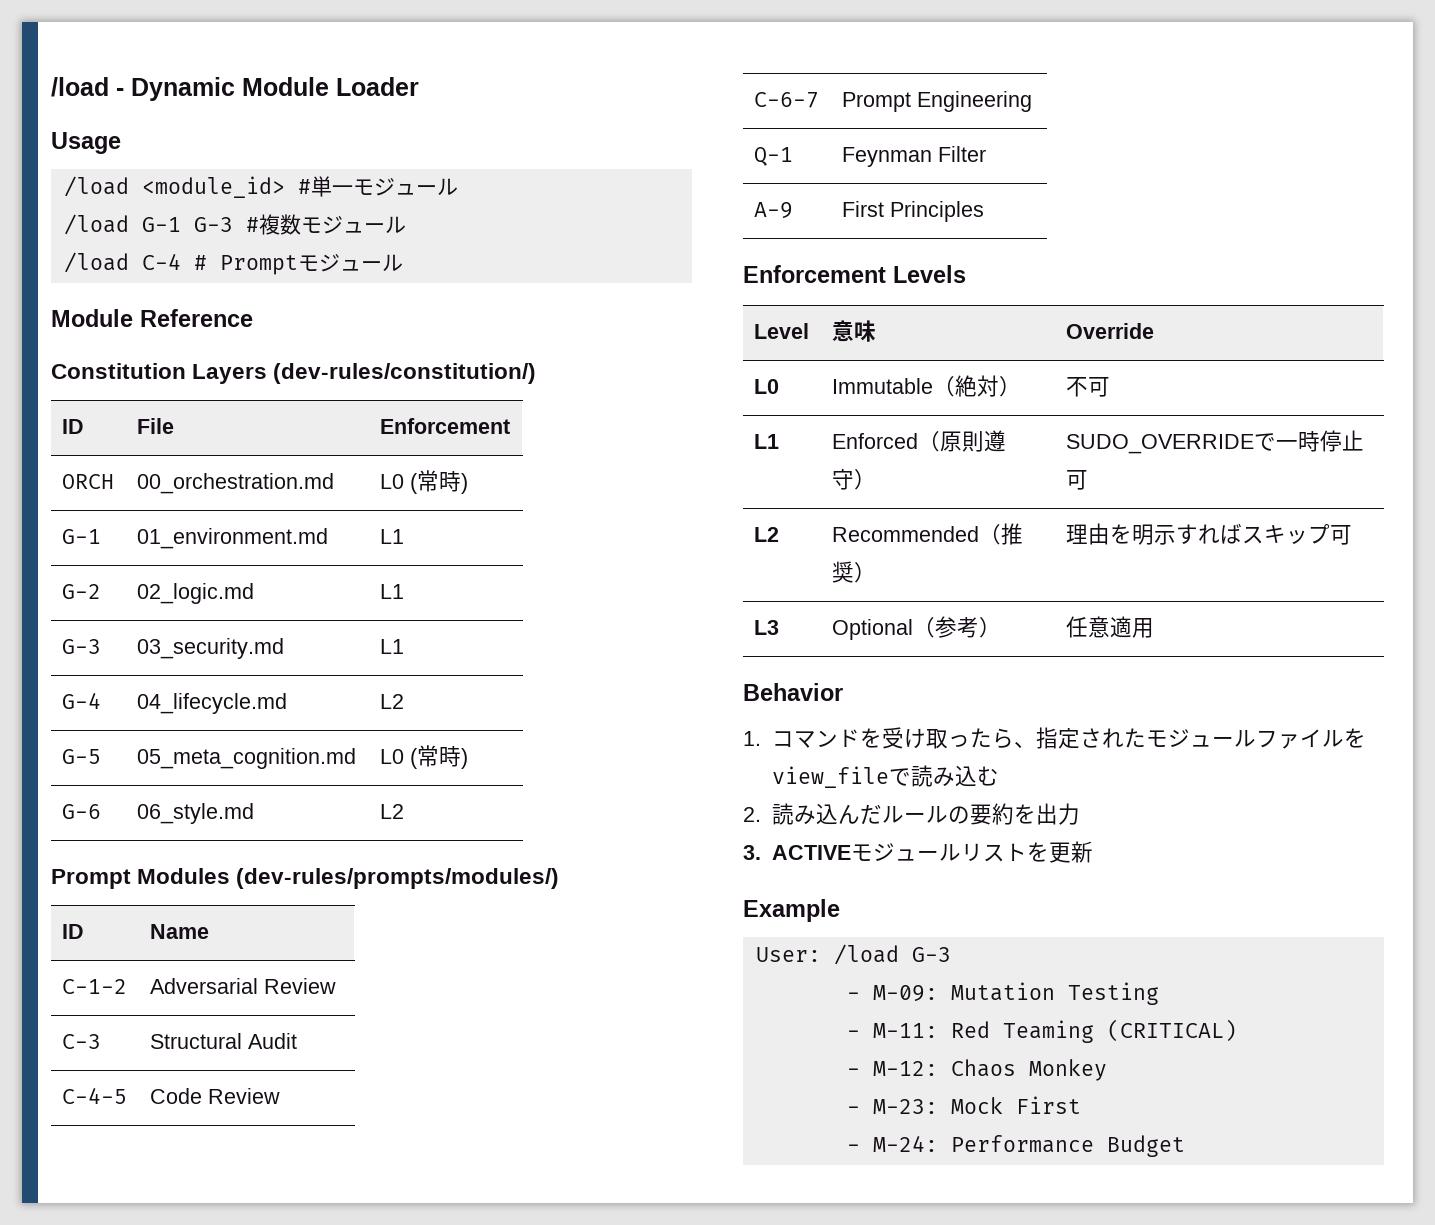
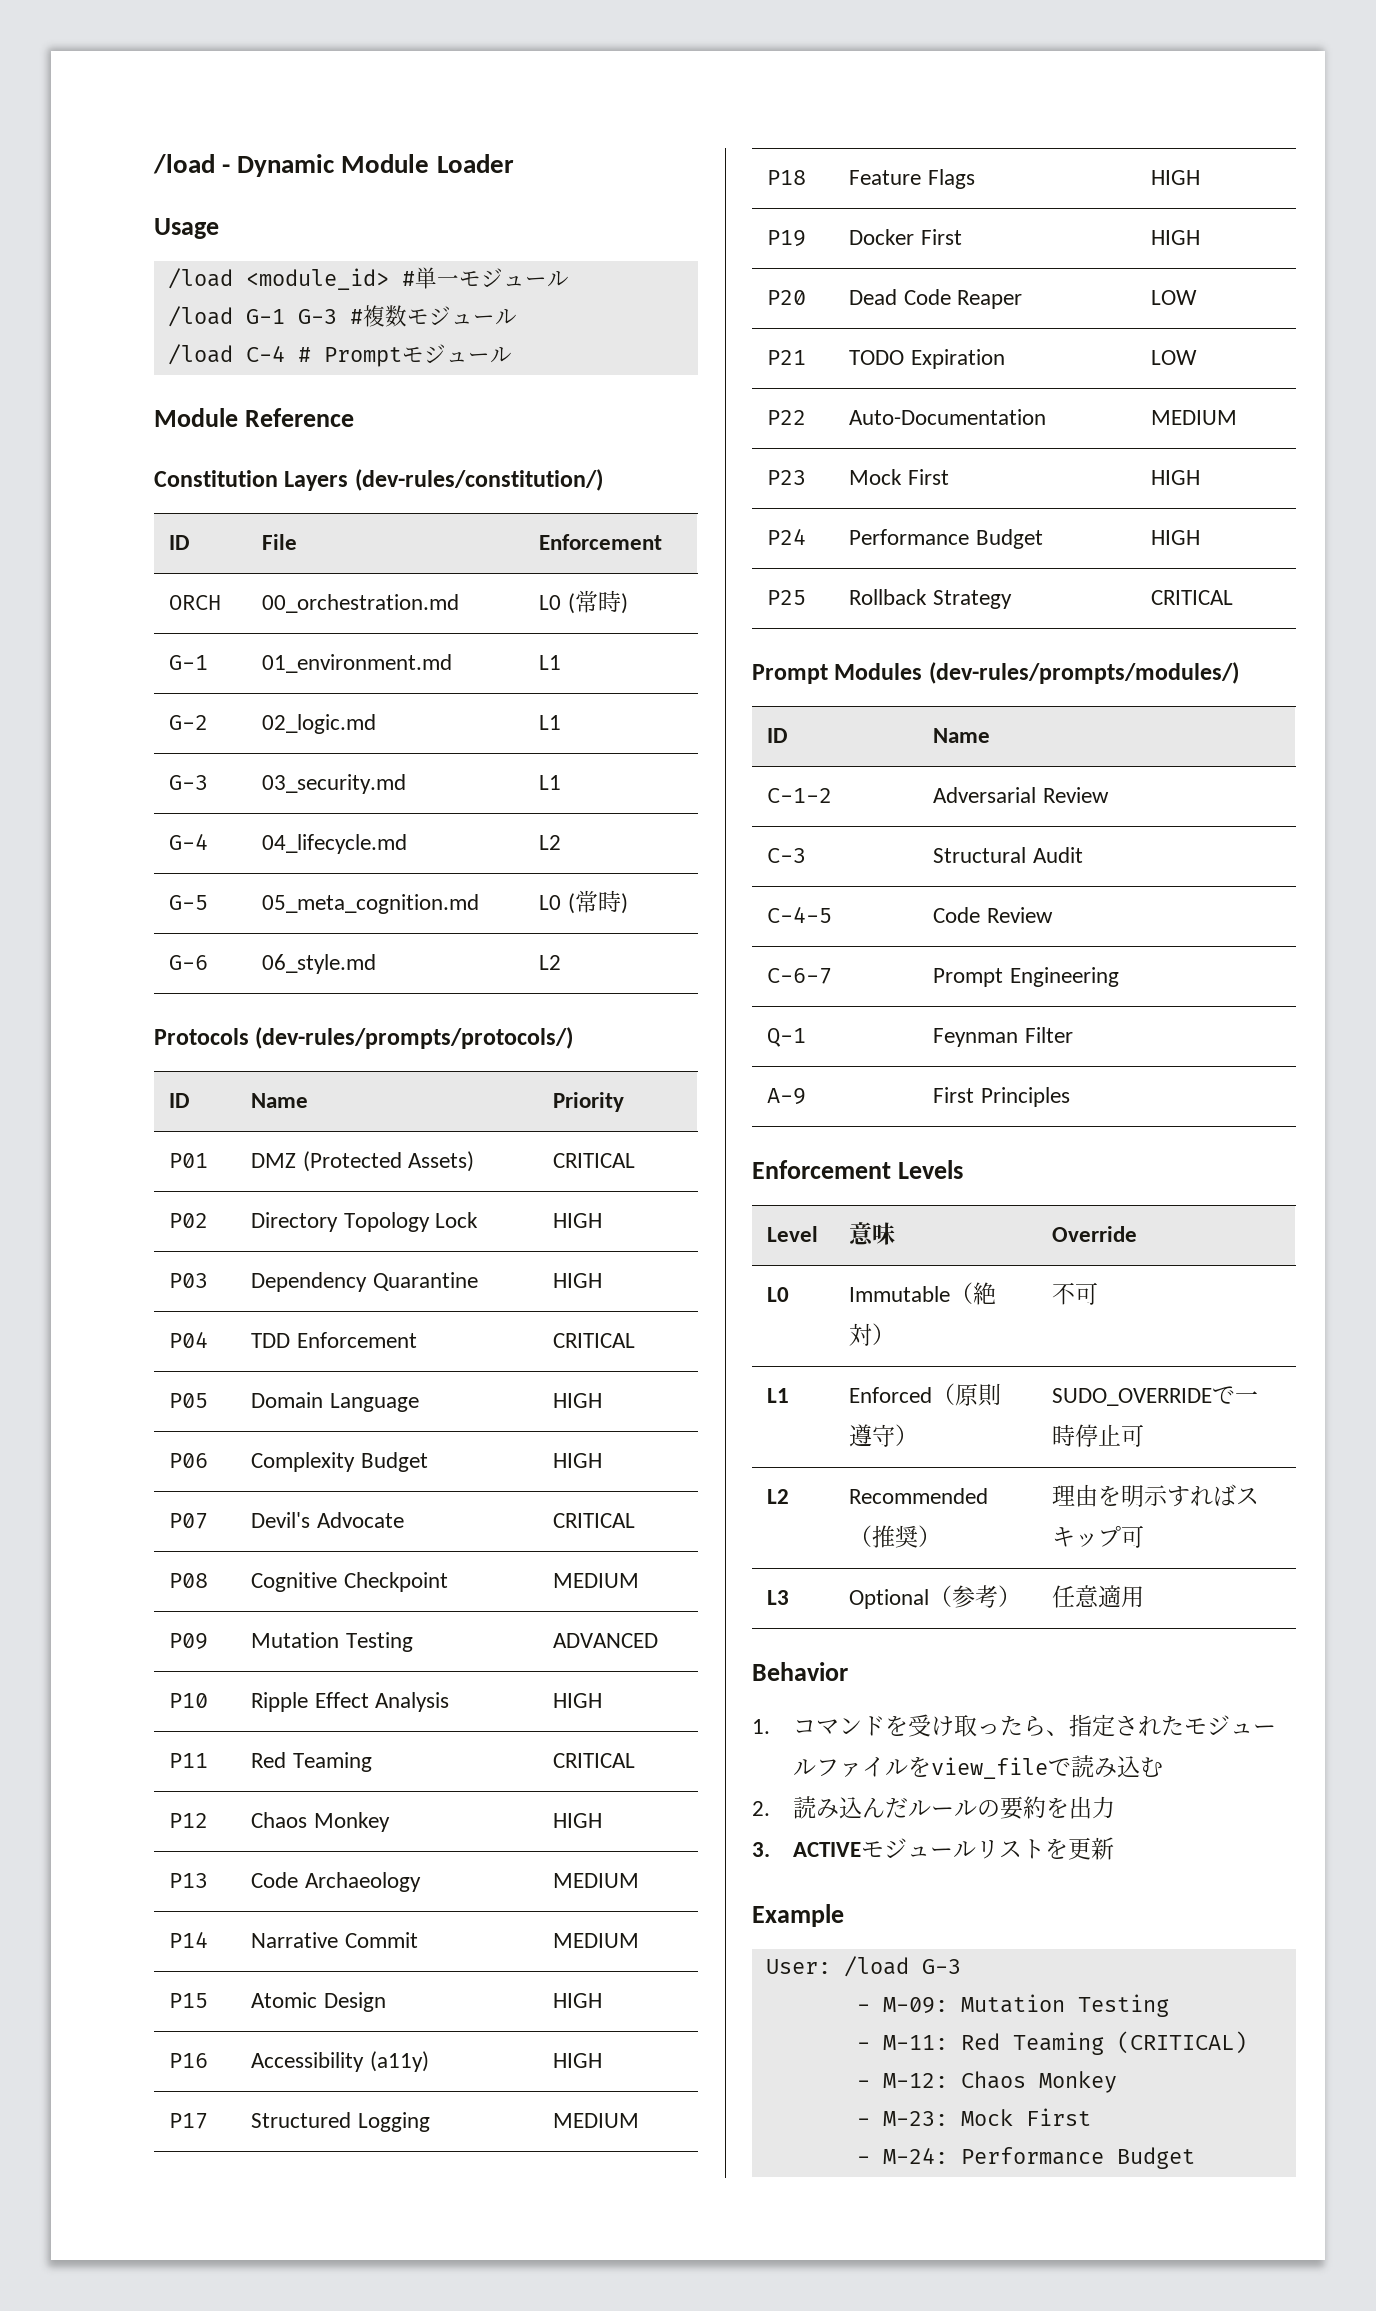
(405, 811) none -> [154,1027,574,1049] [169,1093,191,1108] [251,1093,309,1108] [553,1092,625,1112] [169,1153,209,1168] [251,1151,474,1172] [553,1153,636,1168] [169,1213,209,1228] [251,1212,478,1232] [553,1213,603,1228] [169,1273,209,1288] [251,1272,478,1292] [553,1273,603,1288] [169,1332,209,1348] [251,1332,417,1348] [553,1333,636,1348] [169,1393,209,1408] [251,1392,419,1412] [553,1393,603,1408] [169,1453,209,1468] [251,1452,428,1472] [553,1453,603,1468] [169,1513,209,1529] [251,1512,404,1528] [553,1513,636,1528] [169,1573,209,1588] [251,1572,448,1592] [553,1573,640,1588] [169,1633,209,1650] [251,1632,413,1652] [553,1633,659,1648] [169,1693,209,1708] [251,1692,449,1712] [553,1693,603,1708] [169,1753,209,1768] [251,1752,372,1772] [553,1753,636,1768] [169,1813,209,1828] [251,1812,390,1832] [553,1813,603,1828] [169,1873,209,1888] [251,1872,421,1892] [553,1873,640,1888] [169,1932,209,1948] [251,1932,418,1948] [553,1933,640,1948] [169,1993,209,2008] [251,1992,386,2012] [553,1993,603,2008] [169,2053,209,2068] [251,2051,429,2072] [553,2053,603,2068] [169,2113,209,2129] [251,2112,430,2132] [553,2113,640,2128] [767,170,807,185] [849,169,975,189] [1151,170,1201,185] [767,230,807,247] [849,229,962,245] [1151,230,1201,245] [767,290,807,305] [849,289,1022,309] [1151,290,1198,305] [767,350,807,365] [849,349,1005,369] [1151,350,1198,365] [767,410,807,425] [849,409,1047,425] [1151,410,1238,425] [767,470,807,485] [849,469,949,485] [1151,470,1201,485] [767,529,807,545] [849,529,1043,549] [1151,530,1201,545] [767,590,807,605] [849,589,1012,609] [1151,590,1234,605] // Protocols (dev-rules/prompts/protocols/) // ID | Name | Priority // P01 | DMZ (Protected Assets) | CRITICAL // P02 | Directory Topology Lock | HIGH // P03 | Dependency Quarantine | HIGH // P04 | TDD Enforcement | CRITICAL // P05 | Domain Language | HIGH // P06 | Complexity Budget | HIGH // P07 | Devil's Advocate | CRITICAL // P08 | Cognitive Checkpoint | MEDIUM // P09 | Mutation Testing | ADVANCED // P10 | Ripple Effect Analysis | HIGH // P11 | Red Teaming | CRITICAL // P12 | Chaos Monkey | HIGH // P13 | Code Archaeology | MEDIUM // P14 | Narrative Commit | MEDIUM // P15 | Atomic Design | HIGH // P16 | Accessibility (a11y) | HIGH // P17 | Structured Logging | MEDIUM // P18 | Feature Flags | HIGH // P19 | Docker First | HIGH // P20 | Dead Code Reaper | LOW // P21 | TODO Expiration | LOW // P22 | Auto-Documentation | MEDIUM // P23 | Mock First | HIGH // P24 | Performance Budget | HIGH // P25 | Rollback Strategy | CRITICAL

